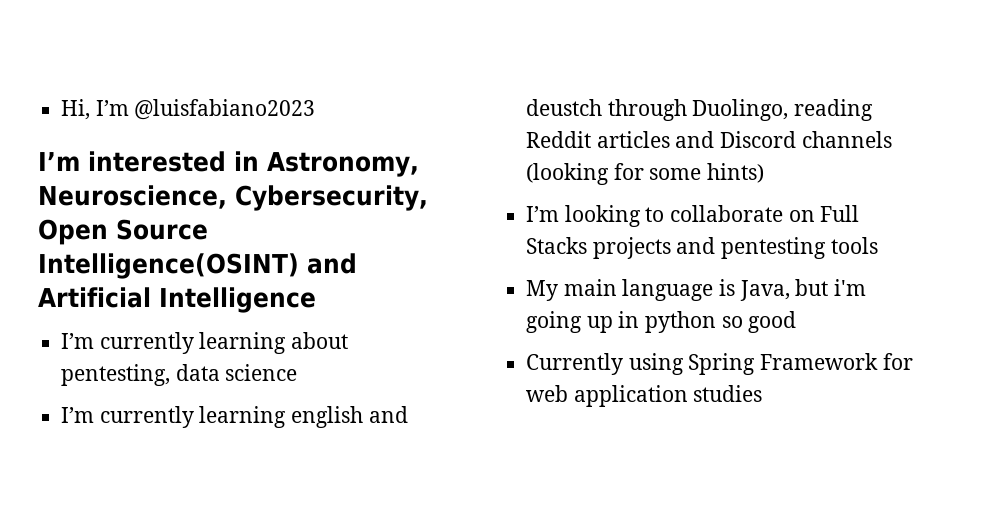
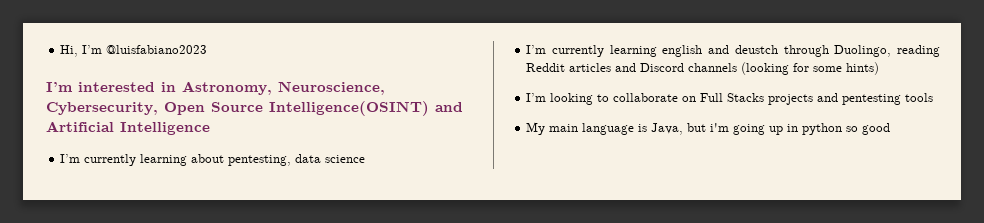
[526,353,913,375] [526,385,763,407] // Currently using Spring Framework for web application studies -> (891, 129) none

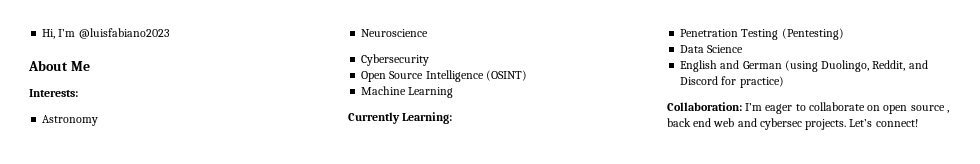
[46,81,385,95] [46,101,463,116] [46,121,210,135] [60,154,366,166] [526,45,940,57] [526,62,880,75] [526,93,934,105] [526,122,891,135] I’m interested in Astronomy, Neuroscience, Cybersecurity, Open Source Intelligence(OSINT) and Artificial Intelligence // I’m currently learning about pentesting, data science // I’m currently learning english and deustch through Duolingo, reading Reddit articles and Discord channels (looking for some hints) // I’m looking to collaborate on Full Stacks projects and pentesting tools // My main language is Java, but i'm going up in python so good -> [28,60,90,71] [29,89,78,97] [42,115,99,126] [361,29,429,37] [361,54,430,66] [361,70,527,82] [361,86,454,98] [348,112,453,124] [680,28,844,40] [680,45,744,53] [680,60,928,72] [680,76,784,88] [667,102,949,114] [667,118,918,130] About Me // Interests: // Astronomy // Neuroscience // Cybersecurity // Open Source Intelligence (OSINT) // Machine Learning // Currently Learning: // Penetration Testing (Pentesting) // Data Science // English and German (using Duolingo, Reddit, and Discord for practice) // Collaboration: I’m eager to collaborate on open source , back end web and cybersec projects. Let’s connect!

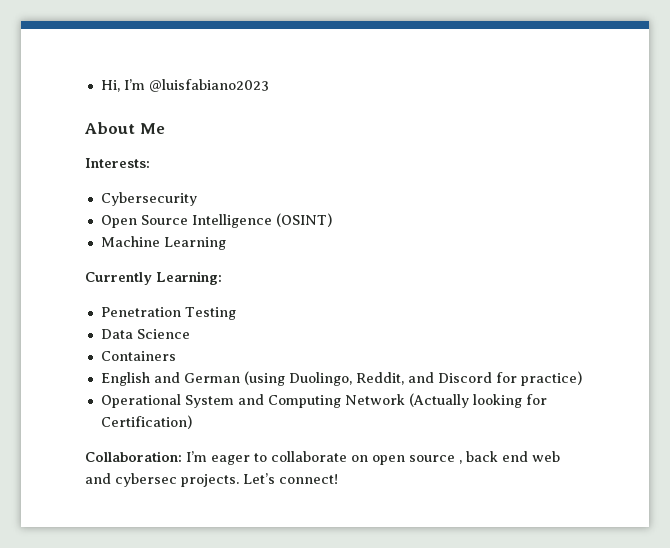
[42,115,99,126] [361,29,429,37] // Astronomy // Neuroscience -> (150, 163) none
[781,28,844,40] (Pentesting) -> (236, 313) none
(744, 49) none -> [100,351,176,361] // Containers
(784, 82) none -> [100,393,547,408] [100,415,192,429] // Operational System and Computing Network (Actually looking for Certification)

